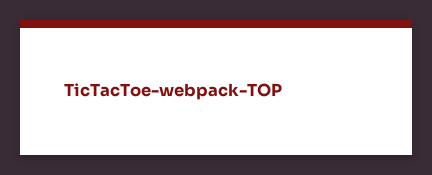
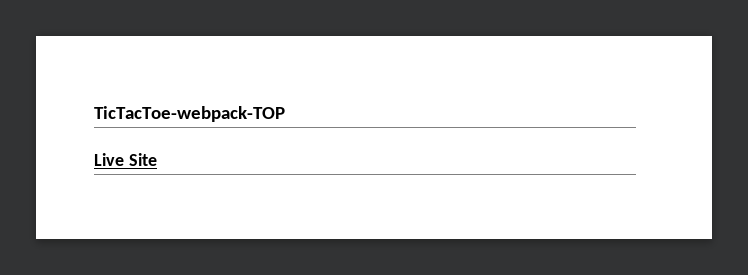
(282, 91) none -> [94,153,157,166] // Live Site

